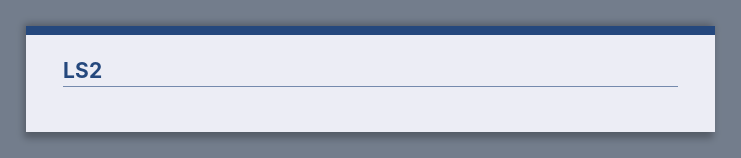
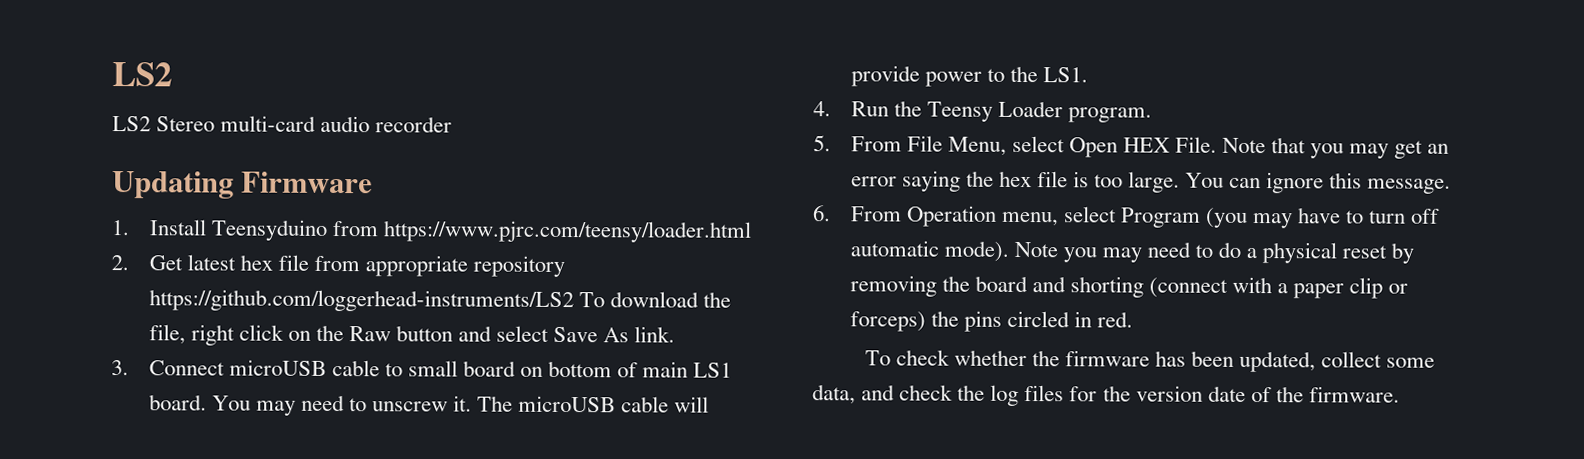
[63,62,102,78] LS2 -> [112,62,173,87] [112,115,453,133] [112,171,374,199] [111,219,752,243] [111,254,566,278] [148,289,731,313] [148,324,676,346] [111,359,733,378] [148,394,710,416] [850,65,1088,87] [813,100,1152,123] [813,135,1450,159] [850,170,1452,194] [813,205,1441,229] [849,240,1415,264] [849,275,1409,299] [849,310,1133,332] [864,349,1436,373] [812,384,1400,406] LS2 // LS2 Stereo multi-card audio recorder // Updating Firmware // 1. Install Teensyduino from https://www.pjrc.com/teensy/loader.html // 2. Get latest hex file from appropriate repository https://github.com/loggerhead-instruments/LS2 To download the file, right click on the Raw button and select Save As link. // 3. Connect microUSB cable to small board on bottom of main LS1 board. You may need to unscrew it. The microUSB cable will provide power to the LS1. // 4. Run the Teensy Loader program. // 5. From File Menu, select Open HEX File. Note that you may get an error saying the hex file is too large. You can ignore this message. // 6. From Operation menu, select Program (you may have to turn off automatic mode). Note you may need to do a physical reset by removing the board and shorting (connect with a paper clip or forceps) the pins circled in red. // To check whether the firmware has been updated, collect some data, and check the log files for the version date of the firmware.

